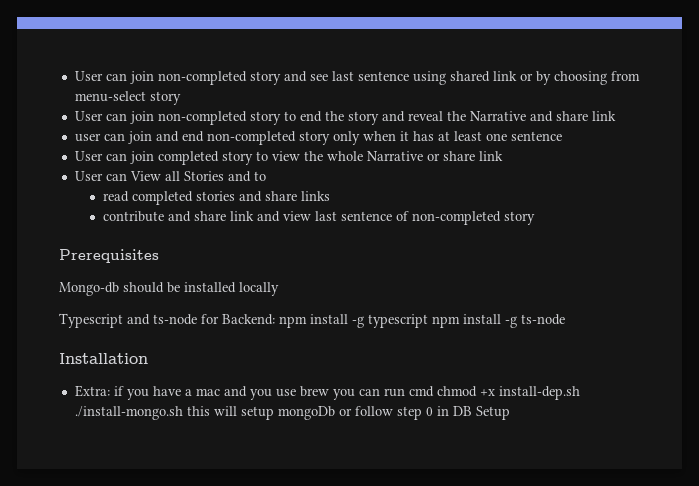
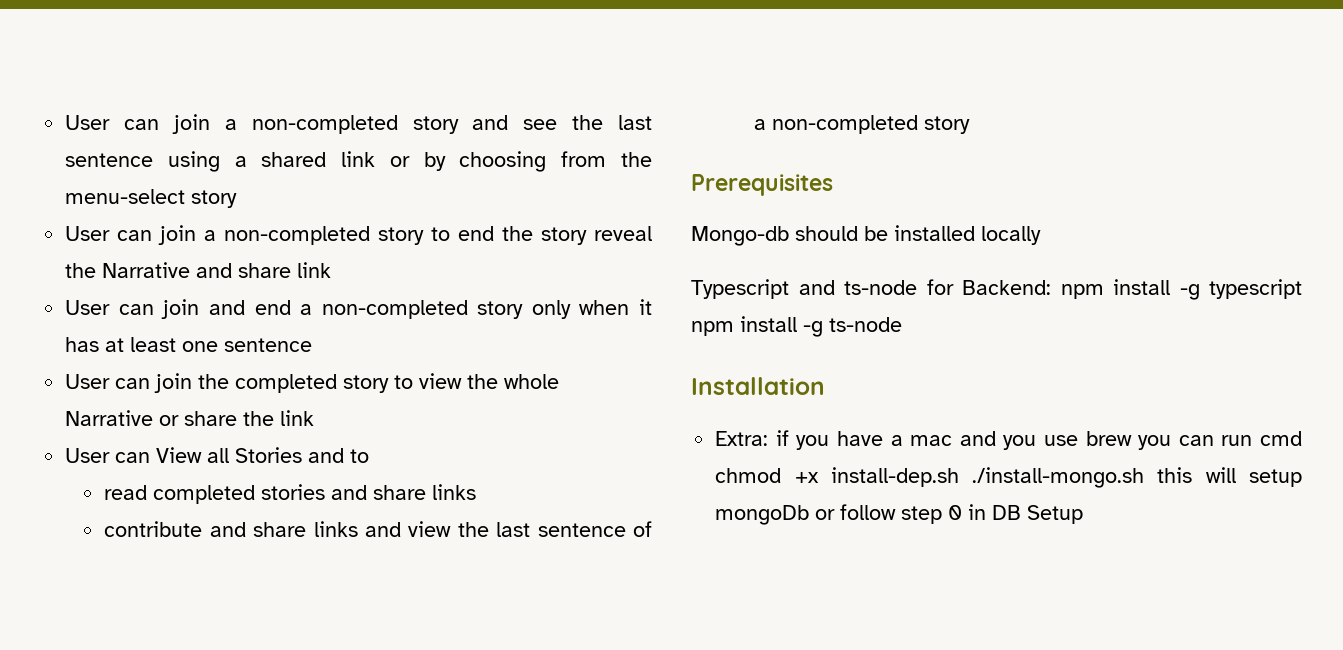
[74,71,154,84] User can join -> [65,114,237,134] User can join a
(328, 77) none -> [572,115,604,130] the
(446, 78) none -> [234,156,247,167] a
(640, 76) none -> [621,152,652,167] the
(154, 117) none -> [204,230,217,241] a
[381,111,405,122] and -> (588, 236) none
[74,133,101,142] user -> [65,300,111,315] User
(204, 136) none -> [300,304,313,315] a
(154, 157) none -> [198,374,230,389] the
(475, 156) none -> [243,411,275,426] the
[229,211,254,221] link -> [313,521,358,537] links
(311, 216) none -> [457,522,489,537] the
(409, 216) none -> [754,119,767,130] a

